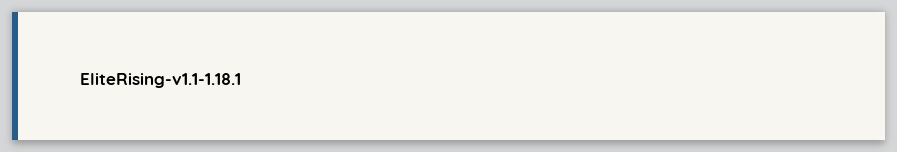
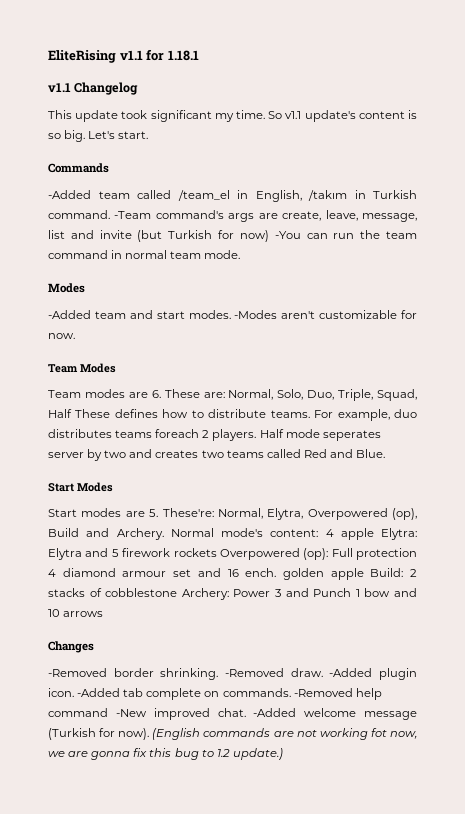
[80,73,241,88] EliteRising-v1.1-1.18.1 -> [48,49,199,63] [48,82,139,95] [48,110,417,122] [48,130,149,142] [48,163,109,173] [48,190,417,202] [48,210,417,222] [48,230,417,242] [48,250,241,259] [48,283,85,293] [48,310,417,319] [48,333,75,339] [48,363,116,373] [48,389,417,401] [48,409,417,421] [48,429,381,441] [48,449,386,461] [48,482,113,492] [48,508,417,520] [48,528,417,540] [48,548,417,560] [48,568,417,580] [48,588,418,600] [48,609,104,617] [48,641,94,653] [48,668,417,680] [48,688,382,700] [48,708,417,720] [48,728,417,740] [48,748,283,760] EliteRising v1.1 for 1.18.1 // v1.1 Changelog // This update took significant my time. So v1.1 update's content is so big. Let's start. // Commands // -Added team called /team_el in English, /takım in Turkish command. -Team command's args are create, leave, message, list and invite (but Turkish for now) -You can run the team command in normal team mode. // Modes // -Added team and start modes. -Modes aren't customizable for now. // Team Modes // Team modes are 6. These are: Normal, Solo, Duo, Triple, Squad, Half These defines how to distribute teams. For example, duo distributes teams foreach 2 players. Half mode seperates server by two and creates two teams called Red and Blue. // Start Modes // Start modes are 5. These're: Normal, Elytra, Overpowered (op), Build and Archery. Normal mode's content: 4 apple Elytra: Elytra and 5 firework rockets Overpowered (op): Full protection 4 diamond armour set and 16 ench. golden apple Build: 2 stacks of cobblestone Archery: Power 3 and Punch 1 bow and 10 arrows // Changes // -Removed border shrinking. -Removed draw. -Added plugin icon. -Added tab complete on commands. -Removed help command -New improved chat. -Added welcome message (Turkish for now). (English commands are not working fot now, we are gonna fix this bug to 1.2 update.)

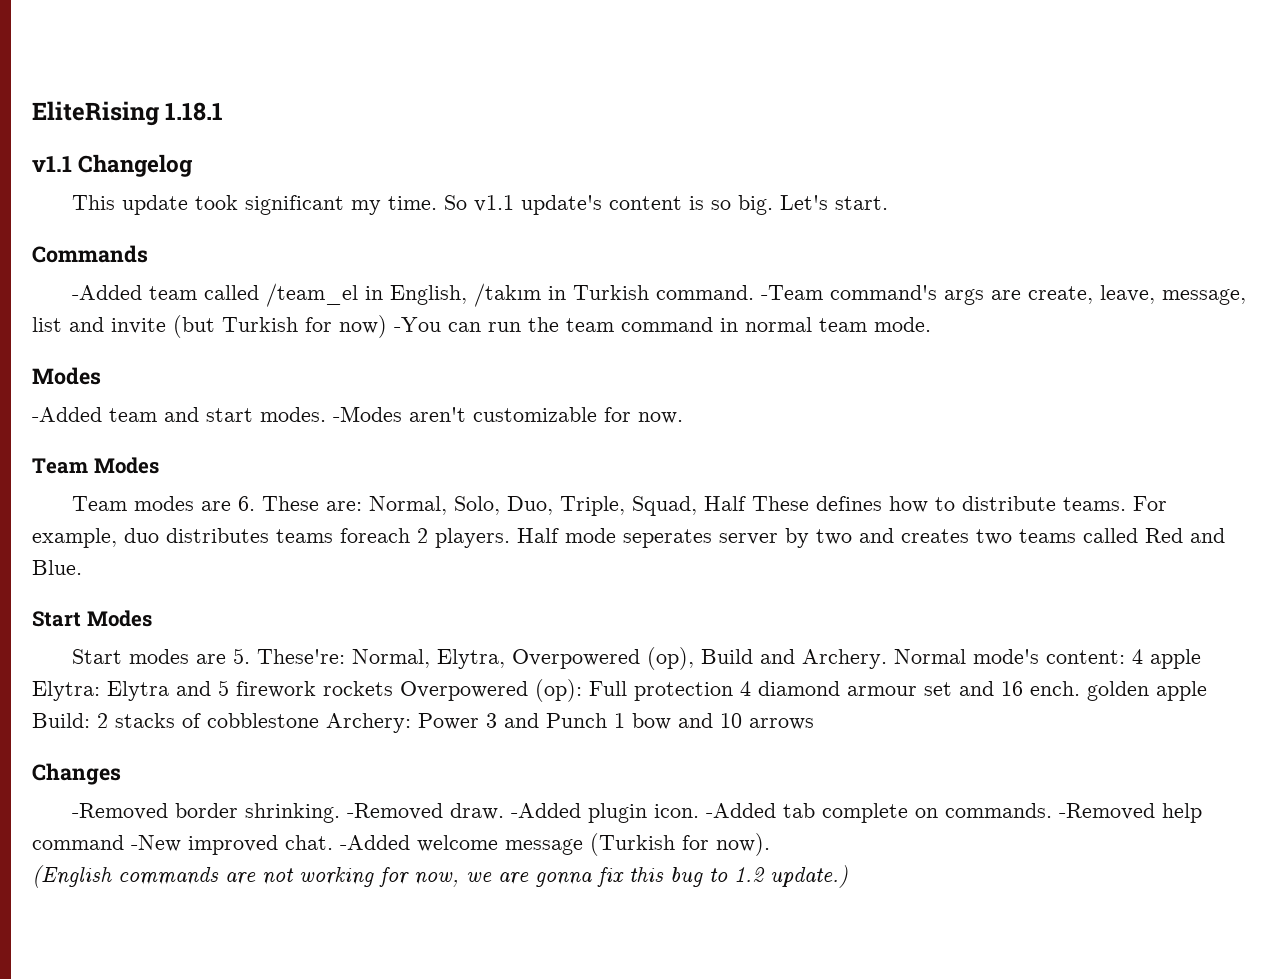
[119,49,165,61] v1.1 for -> (159, 113) none
(150, 734) none -> (770, 844) //
[370,728,387,737] fot -> [379,867,409,887] for

